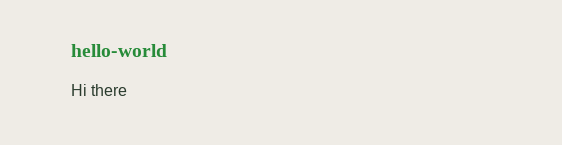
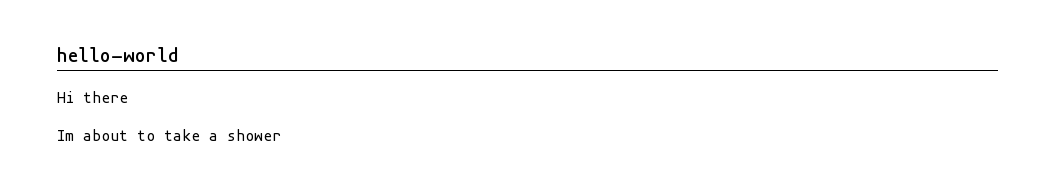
(128, 90) none -> [57,129,281,141] // Im about to take a shower

